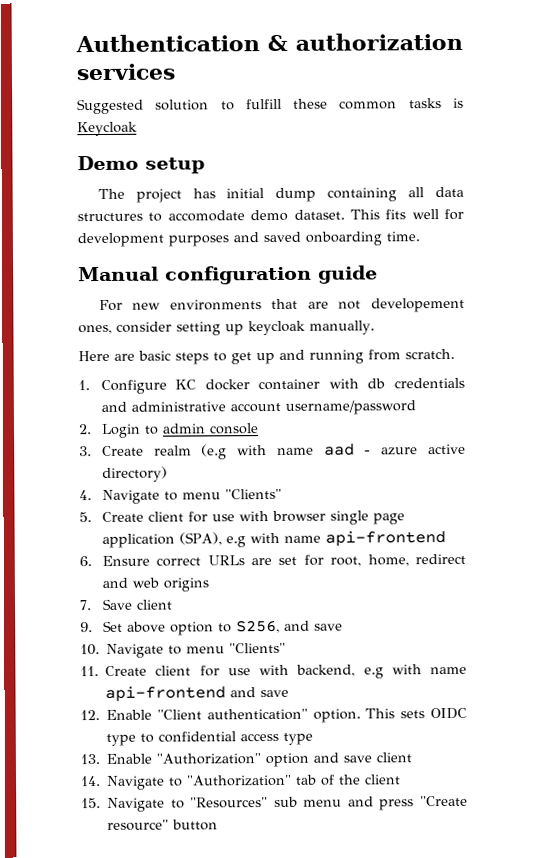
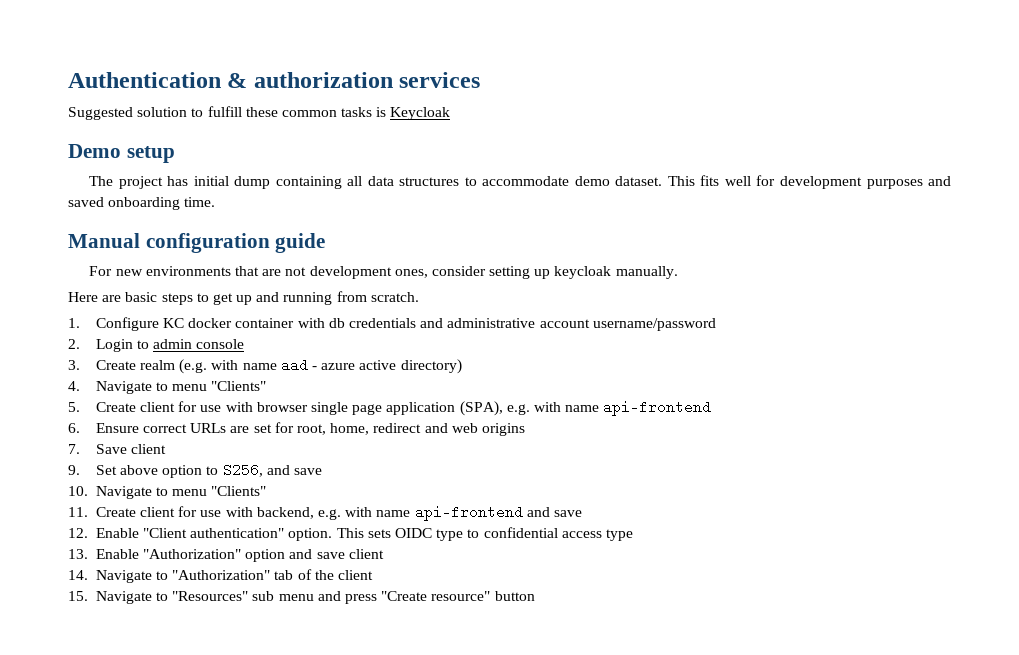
[167,210,245,222] accomodate -> [482,176,570,186] accommodate
[370,297,465,313] developement -> [309,266,392,279] development
[201,444,228,460] (e.g -> [179,359,208,374] (e.g.
[225,536,246,548] e.g -> [506,404,530,415] e.g.
[363,667,384,679] e.g -> [317,509,341,520] e.g.

